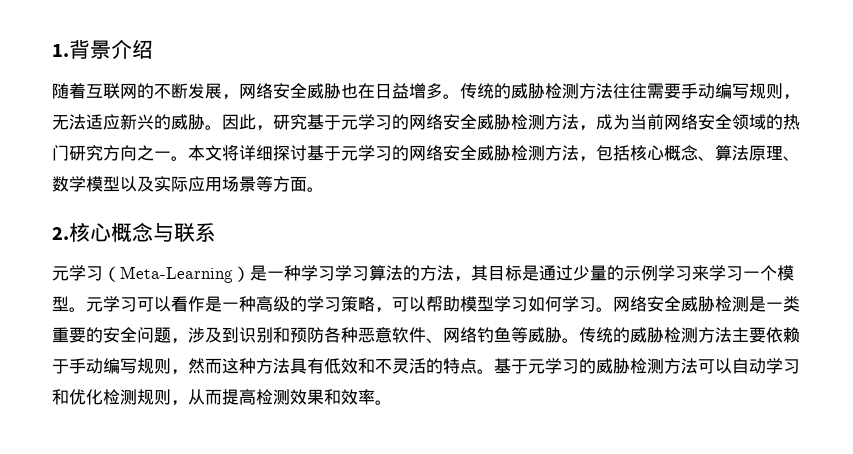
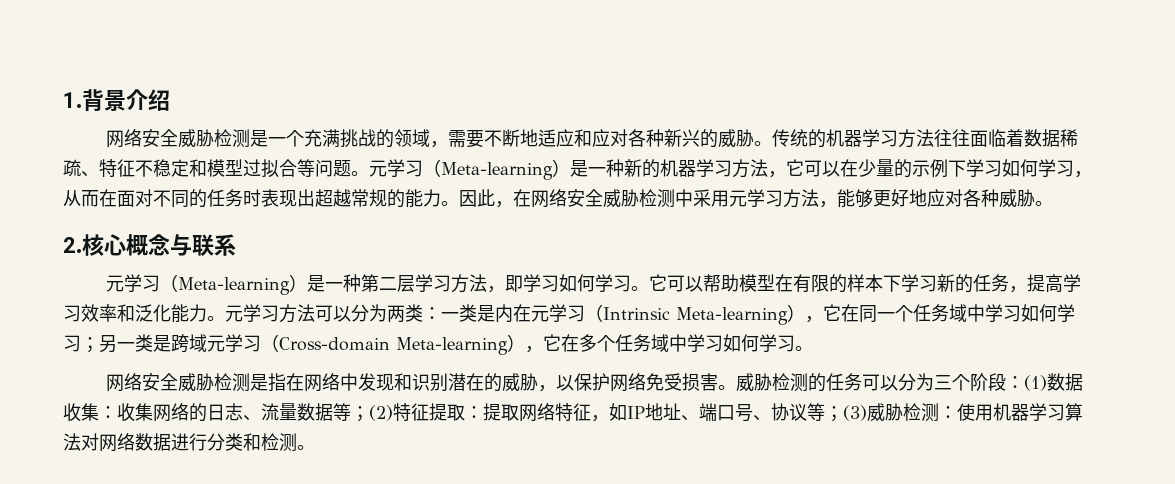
[52,83,800,100] [52,114,800,131] [52,145,800,162] [52,176,307,192] 随着互联网的不断发展，网络安全威胁也在日益增多。传统的威胁检测方法往往需要手动编写规则，无法适应新兴的威胁。因此，研究基于元学习的网络安全威胁检测方法，成为当前网络安全领域的热门研究方向之一。本文将详细探讨基于元学习的网络安全威胁检测方法，包括核心概念、算法原理、数学模型以及实际应用场景等方面 -> [105,129,1078,148] [63,159,1092,180] [63,189,1035,208] 网络安全威胁检测是一个充满挑战的领域，需要不断地适应和应对各种新兴的威胁。传统的机器学习方法往往面临着数据稀疏、特征不稳定和模型过拟合等问题。元学习（Meta-learning）是一种新的机器学习方法，它可以在少量的示例下学习如何学习，从而在面对不同的任务时表现出超越常规的能力。因此，在网络安全威胁检测中采用元学习方法，能够更好地应对各种威胁
[120,265,794,283] [52,296,800,313] [52,327,800,344] [52,358,800,375] [52,389,375,406] Meta-Learning）是一种学习学习算法的方法，其目标是通过少量的示例学习来学习一个模型。元学习可以看作是一种高级的学习策略，可以帮助模型学习如何学习。网络安全威胁检测是一类重要的安全问题，涉及到识别和预防各种恶意软件、网络钓鱼等威胁。传统的威胁检测方法主要依赖于手动编写规则，然而这种方法具有低效和不灵活的特点。基于元学习的威胁检测方法可以自动学习和优化检测规则，从而提高检测效果和效率 -> [177,274,1081,295] [63,304,1075,325] [63,334,813,355] [105,373,1083,392] [63,403,1083,422] [63,433,297,452] Meta-learning）是一种第二层学习方法，即学习如何学习。它可以帮助模型在有限的样本下学习新的任务，提高学习效率和泛化能力。元学习方法可以分为两类：一类是内在元学习（Intrinsic Meta-learning），它在同一个任务域中学习如何学习；另一类是跨域元学习（Cross-domain Meta-learning），它在多个任务域中学习如何学习。 // 网络安全威胁检测是指在网络中发现和识别潜在的威胁，以保护网络免受损害。威胁检测的任务可以分为三个阶段：(1)数据收集：收集网络的日志、流量数据等；(2)特征提取：提取网络特征，如IP地址、端口号、协议等；(3)威胁检测：使用机器学习算法对网络数据进行分类和检测

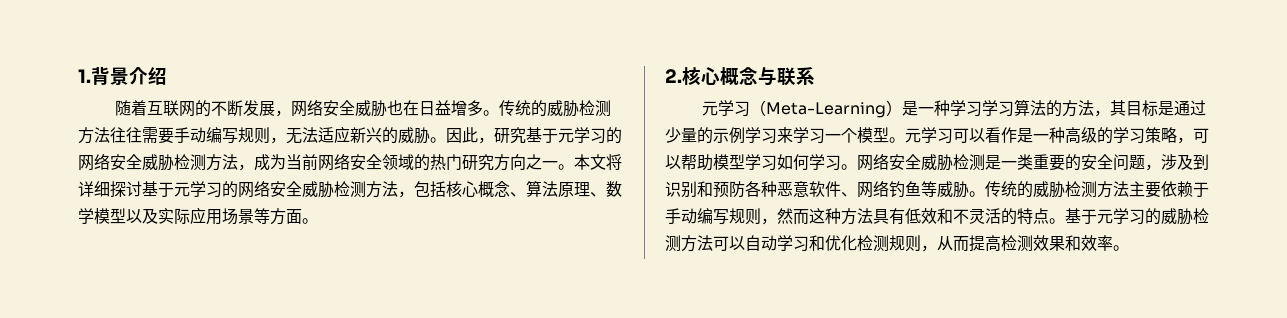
[105,129,1078,148] [63,159,1092,180] [63,189,1035,208] 网络安全威胁检测是一个充满挑战的领域，需要不断地适应和应对各种新兴的威胁。传统的机器学习方法往往面临着数据稀疏、特征不稳定和模型过拟合等问题。元学习（Meta-learning）是一种新的机器学习方法，它可以在少量的示例下学习如何学习，从而在面对不同的任务时表现出超越常规的能力。因此，在网络安全威胁检测中采用元学习方法，能够更好地应对各种威胁 -> [114,99,611,117] [78,126,622,144] [78,153,622,171] [78,180,622,198] [78,207,302,225] 随着互联网的不断发展，网络安全威胁也在日益增多。传统的威胁检测方法往往需要手动编写规则，无法适应新兴的威胁。因此，研究基于元学习的网络安全威胁检测方法，成为当前网络安全领域的热门研究方向之一。本文将详细探讨基于元学习的网络安全威胁检测方法，包括核心概念、算法原理、数学模型以及实际应用场景等方面
[177,274,1081,295] [63,304,1075,325] [63,334,813,355] [105,373,1083,392] [63,403,1083,422] [63,433,297,452] Meta-learning）是一种第二层学习方法，即学习如何学习。它可以帮助模型在有限的样本下学习新的任务，提高学习效率和泛化能力。元学习方法可以分为两类：一类是内在元学习（Intrinsic Meta-learning），它在同一个任务域中学习如何学习；另一类是跨域元学习（Cross-domain Meta-learning），它在多个任务域中学习如何学习。 // 网络安全威胁检测是指在网络中发现和识别潜在的威胁，以保护网络免受损害。威胁检测的任务可以分为三个阶段：(1)数据收集：收集网络的日志、流量数据等；(2)特征提取：提取网络特征，如IP地址、端口号、协议等；(3)威胁检测：使用机器学习算法对网络数据进行分类和检测 -> [765,99,1206,118] [665,127,1209,144] [665,153,1209,171] [665,180,1209,198] [665,208,1209,225] [665,235,1113,252] Meta-Learning）是一种学习学习算法的方法，其目标是通过少量的示例学习来学习一个模型。元学习可以看作是一种高级的学习策略，可以帮助模型学习如何学习。网络安全威胁检测是一类重要的安全问题，涉及到识别和预防各种恶意软件、网络钓鱼等威胁。传统的威胁检测方法主要依赖于手动编写规则，然而这种方法具有低效和不灵活的特点。基于元学习的威胁检测方法可以自动学习和优化检测规则，从而提高检测效果和效率

